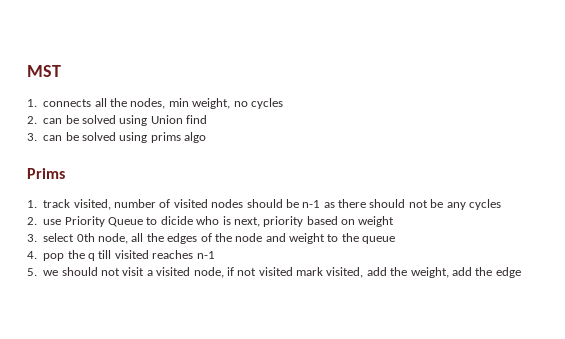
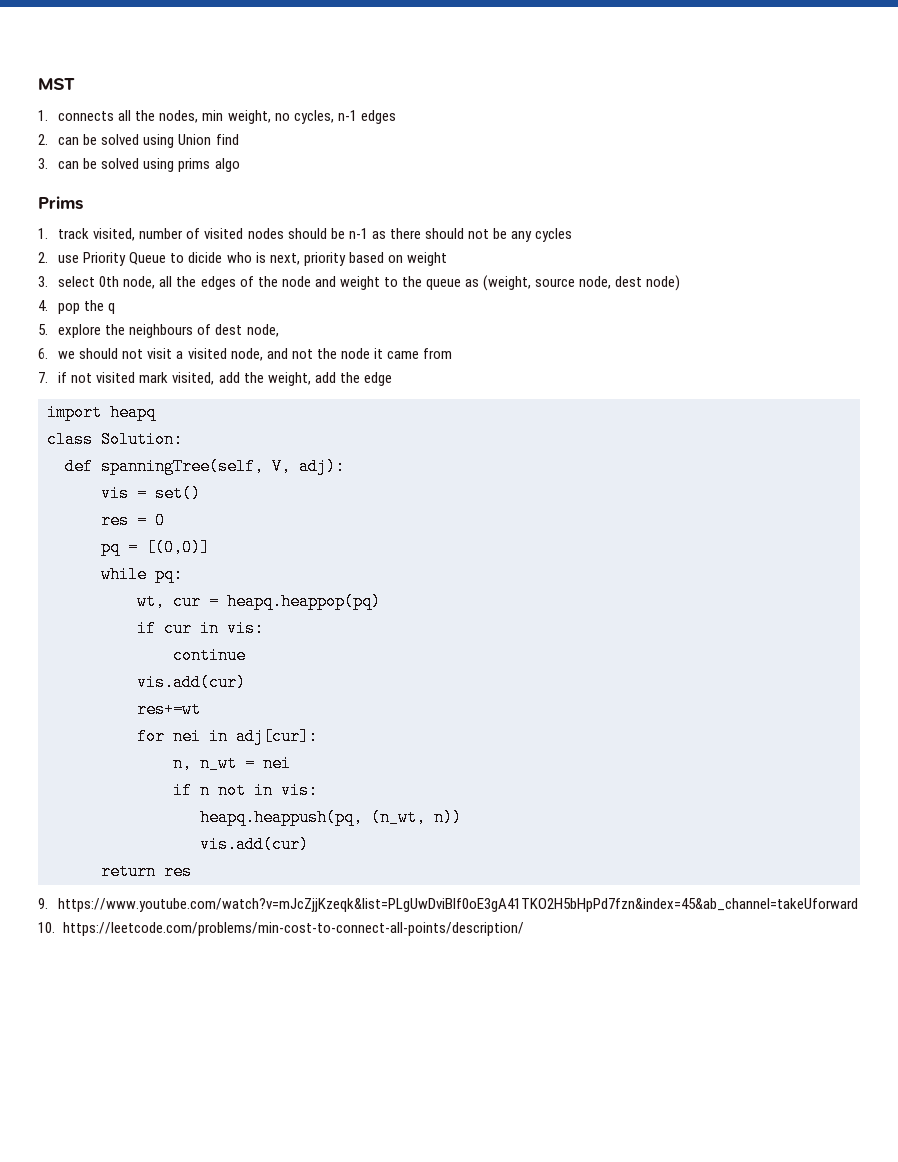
[250,98,283,109] cycles -> [293,110,396,124] cycles, n-1 edges
[27,250,215,261] [27,268,37,276] // 4. pop the q till visited reaches n-1 // 5. -> [464,275,681,291] [38,300,116,314] [38,324,279,338] [38,348,48,359] as (weight, source node, dest node) // 4. pop the q // 5. explore the neighbours of dest node, // 6.
(224, 272) none -> [266,348,452,359] [38,372,48,383] and not the node it came from // 7.
(521, 272) none -> [47,404,156,421] [47,431,183,448] [65,458,345,475] [101,485,201,502] [101,512,165,529] [101,539,210,556] [101,566,183,583] [137,593,381,610] [137,620,264,637] [173,647,246,664] [137,674,246,691] [137,701,201,718] [137,728,318,745] [173,755,291,772] [173,782,318,799] [200,809,462,826] [200,836,309,853] [101,863,192,880] [38,898,859,912] [38,922,524,936] // import heapq // class Solution: // def spanningTree(self, V, adj): // vis = set() // res = 0 // pq = [(0,0)] // while pq: // wt, cur = heapq.heappop(pq) // if cur in vis: // continue // vis.add(cur) // res+=wt // for nei in adj[cur]: // n, n_wt = nei // if n not in vis: // heapq.heappush(pq, (n_wt, n)) // vis.add(cur) // return res // 9. https://www.youtube.com/watch?v=mJcZjjKzeqk&list=PLgUwDviBIf0oE3gA41TKO2H5bHpPd7fzn&index=45&ab_channel=takeUforward // 10. https://leetcode.com/problems/min-cost-to-connect-all-points/description/

